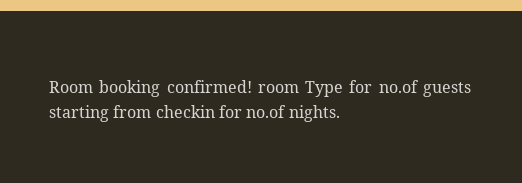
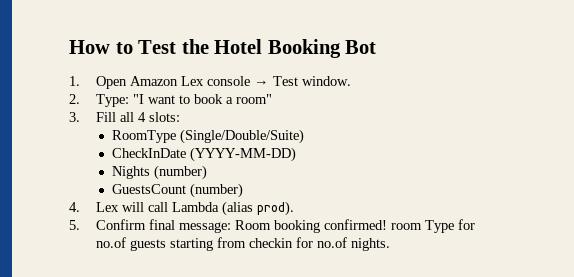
(49, 87) none -> [69,39,377,58] [69,76,352,89] [69,94,273,107] [69,112,181,122] [112,129,305,144] [112,147,297,162] [112,165,208,180] [112,183,244,198] [69,201,295,216] [69,219,232,233] How to Test the Hotel Booking Bot // 1. Open Amazon Lex console → Test window. // 2. Type: "I want to book a room" // 3. Fill all 4 slots: // RoomType (Single/Double/Suite) // CheckInDate (YYYY-MM-DD) // Nights (number) // GuestsCount (number) // 4. Lex will call Lambda (alias prod). // 5. Confirm final message:

